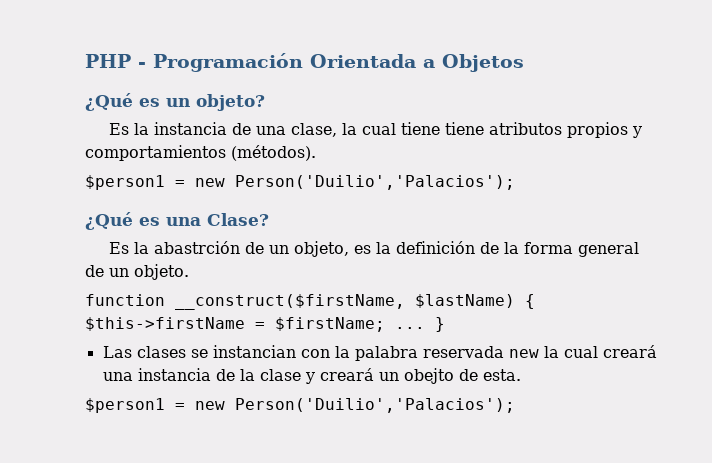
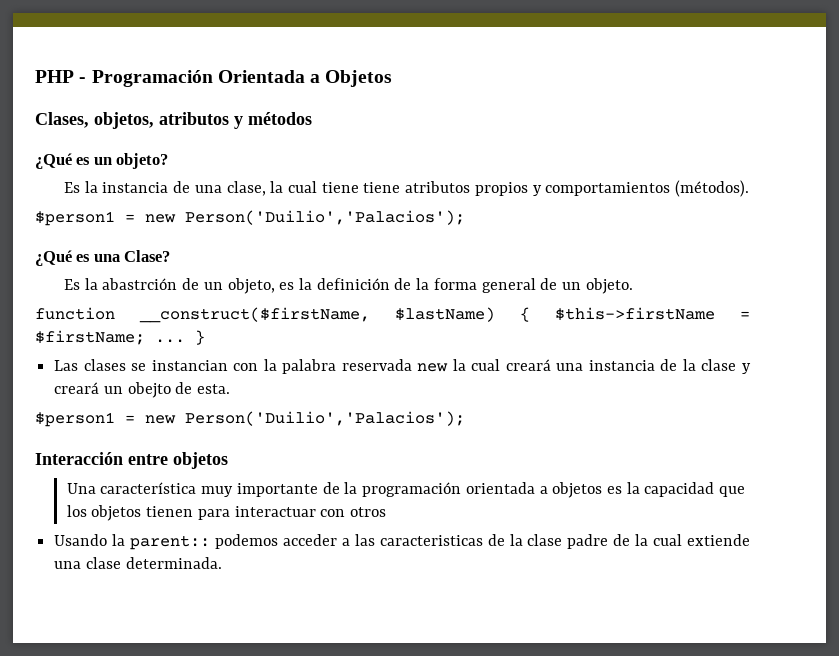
(524, 63) none -> [35,112,312,129] // Clases, objetos, atributos y métodos
(515, 405) none -> [35,452,228,469] [66,482,746,498] [66,505,387,521] [54,534,750,550] [54,557,222,569] // Interacción entre objetos // Una característica muy importante de la programación orientada a objetos es la capacidad que los objetos tienen para interactuar con otros // Usando la parent:: podemos acceder a las caracteristicas de la clase padre de la cual extiende una clase determinada.

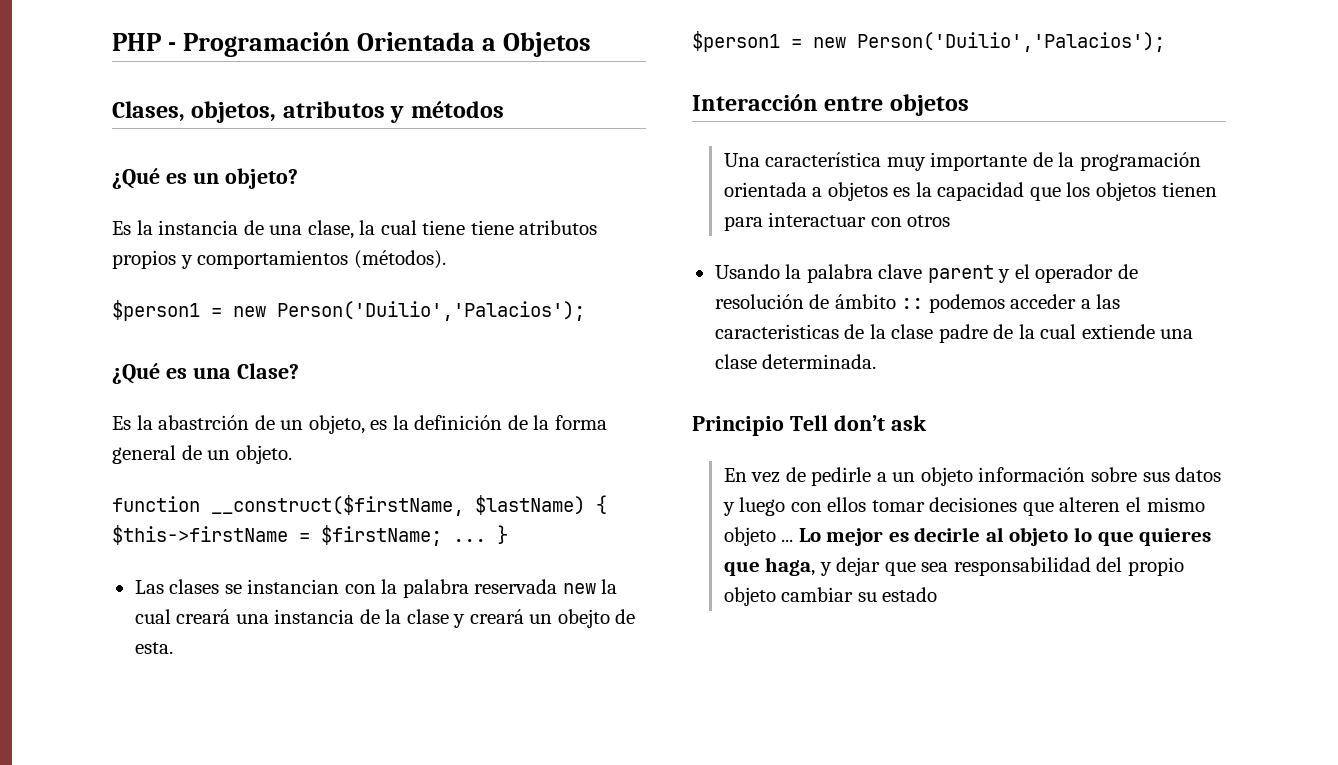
[130,535,211,550] parent:: -> [806,264,1138,283] [714,294,924,309] palabra clave parent y el operador de resolución de ámbito ::
(222, 563) none -> [692,415,927,436] [723,467,1222,486] [722,497,1205,516] [723,527,1212,546] [723,557,1185,576] [723,587,938,606] // Principio Tell don’t ask // En vez de pedirle a un objeto información sobre sus datos y luego con ellos tomar decisiones que alteren el mismo objeto ... Lo mejor es decirle al objeto lo que quieres que haga, y dejar que sea responsabilidad del propio objeto cambiar su estado

